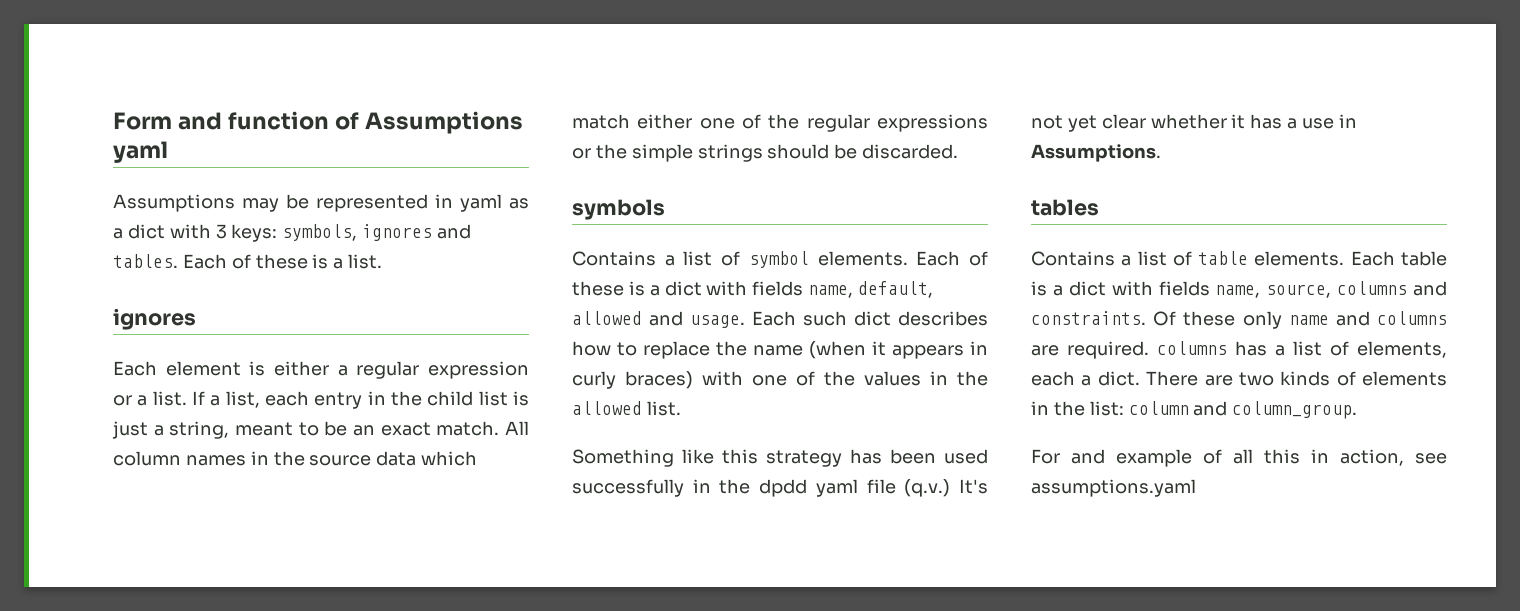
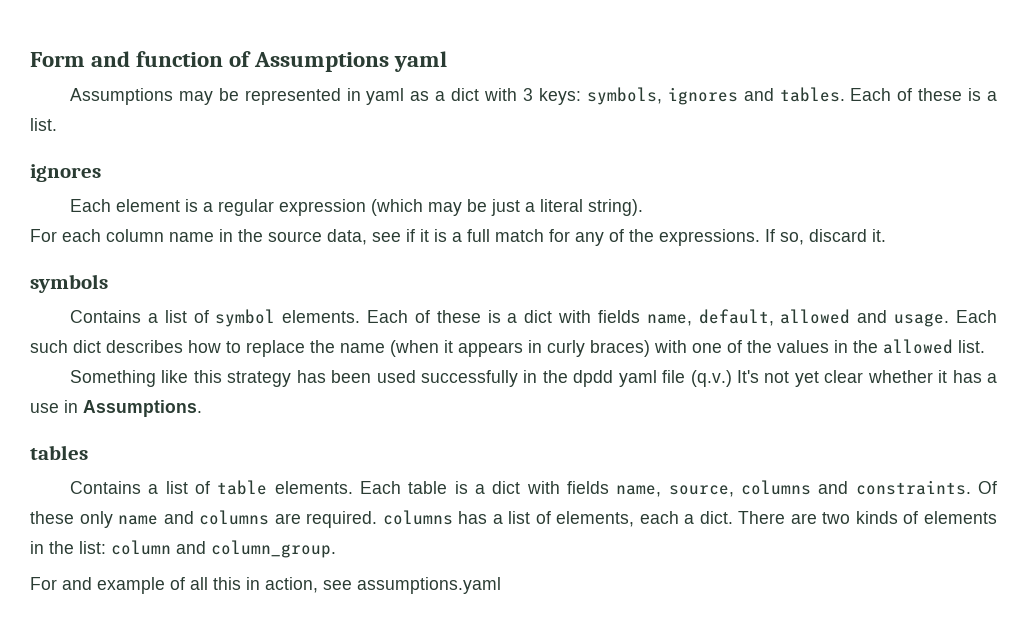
[274,361,329,376] either -> (198, 205) none
[113,391,529,409] [112,421,529,439] [113,451,478,466] [572,114,988,132] [572,144,959,162] or a list. If a list, each entry in the child list is just a string, meant to be an exact match. All column names in the source data which match either one of the regular expressions or the simple strings should be discarded. -> [370,199,643,216] [30,229,886,246] (which may be just a literal string). // For each column name in the source data, see if it is a full match for any of the expressions. If so, discard it.

